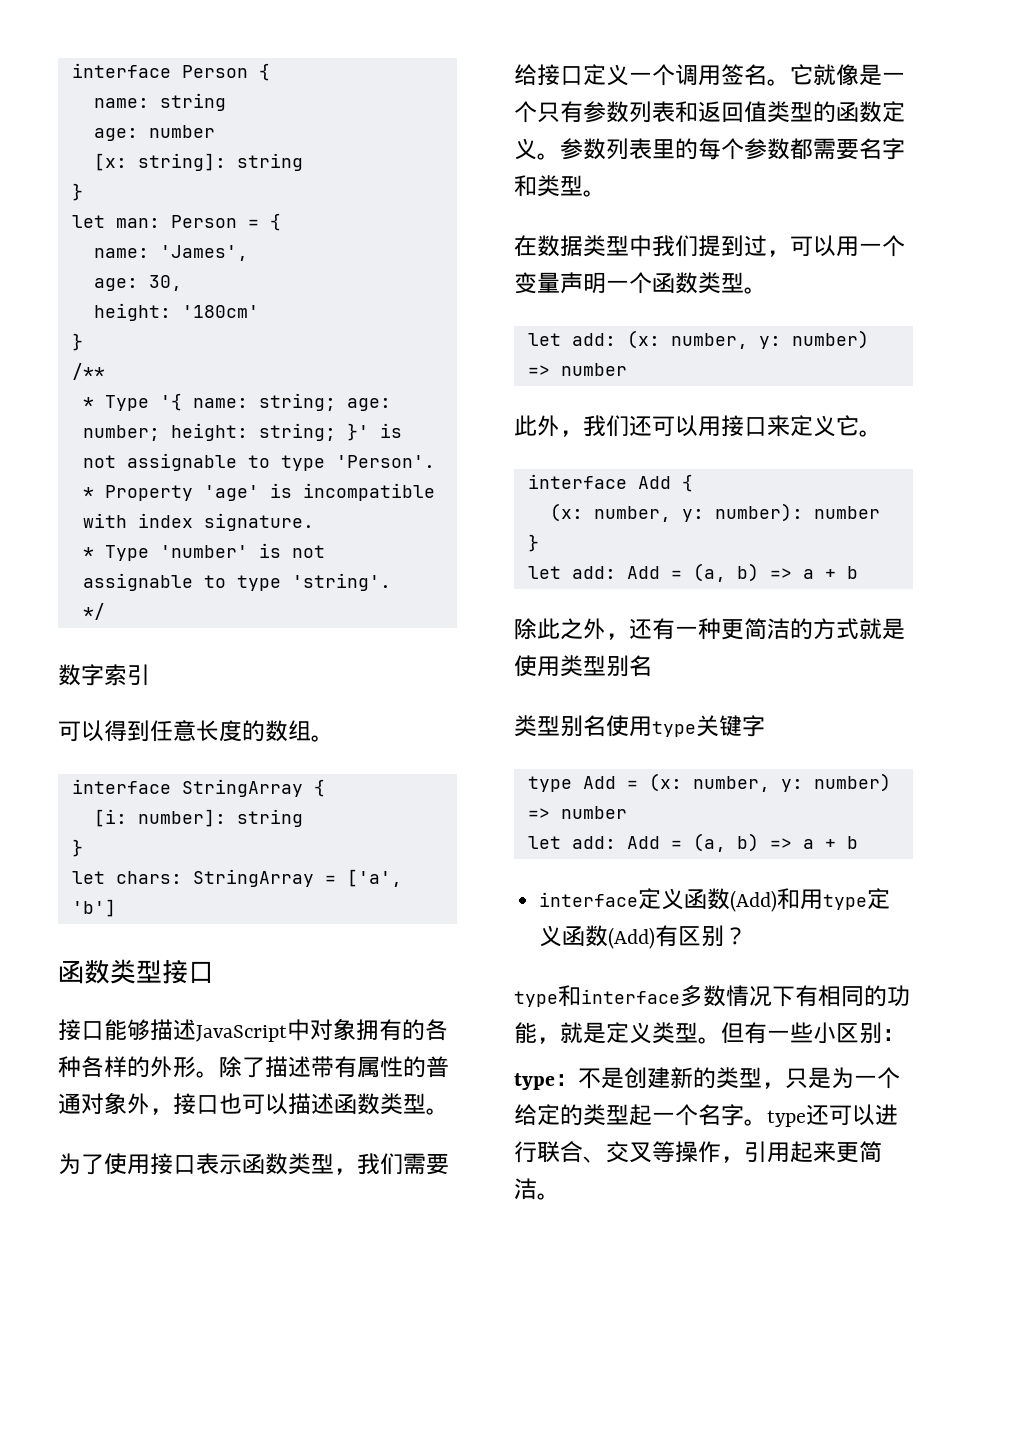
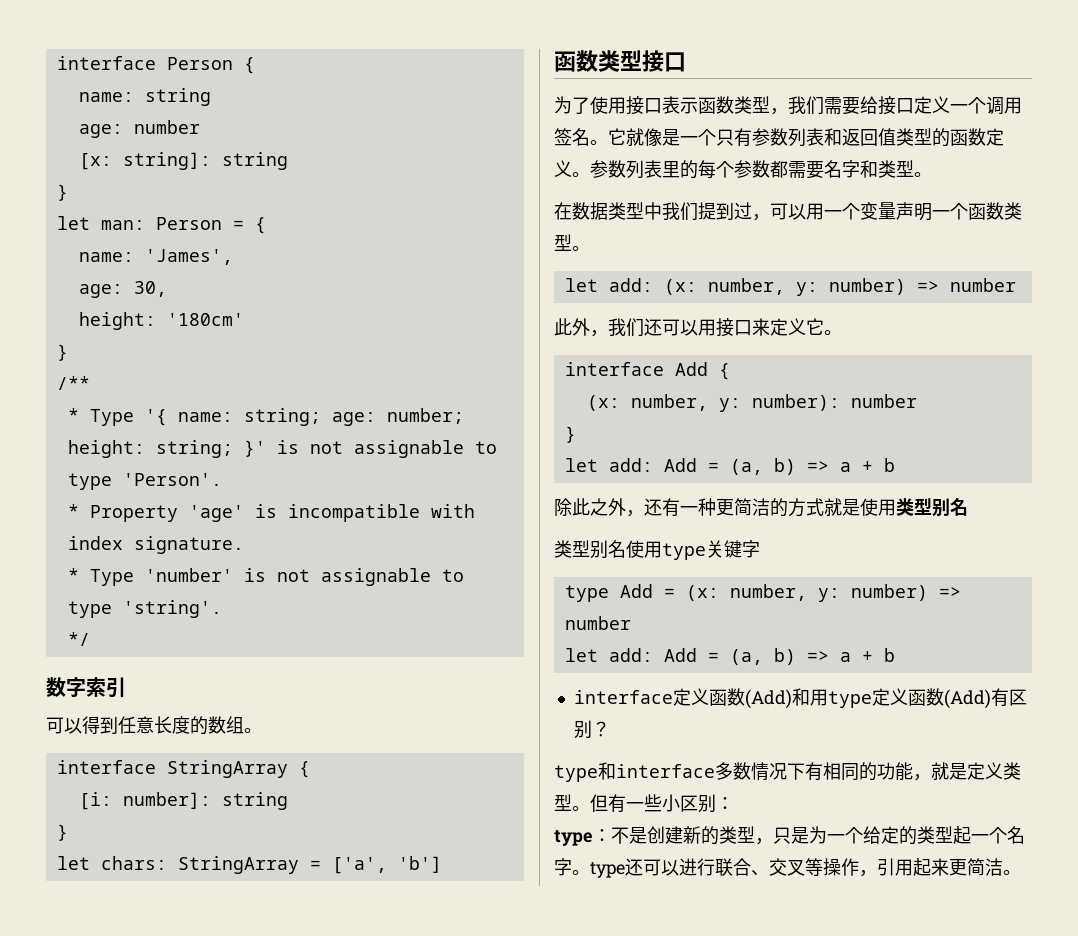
[58,1018,448,1042] [58,1056,449,1078] [58,1092,449,1115] // 接口能够描述JavaScript中对象拥有的各种各样的外形。除了描述带有属性的普通对象外，接口也可以描述函数类型。 -> (686, 62) none

